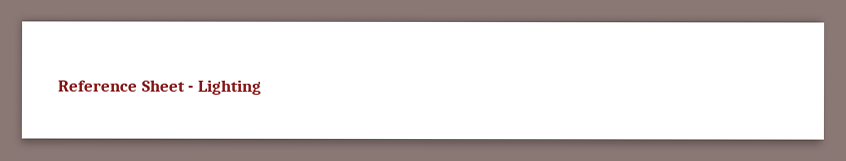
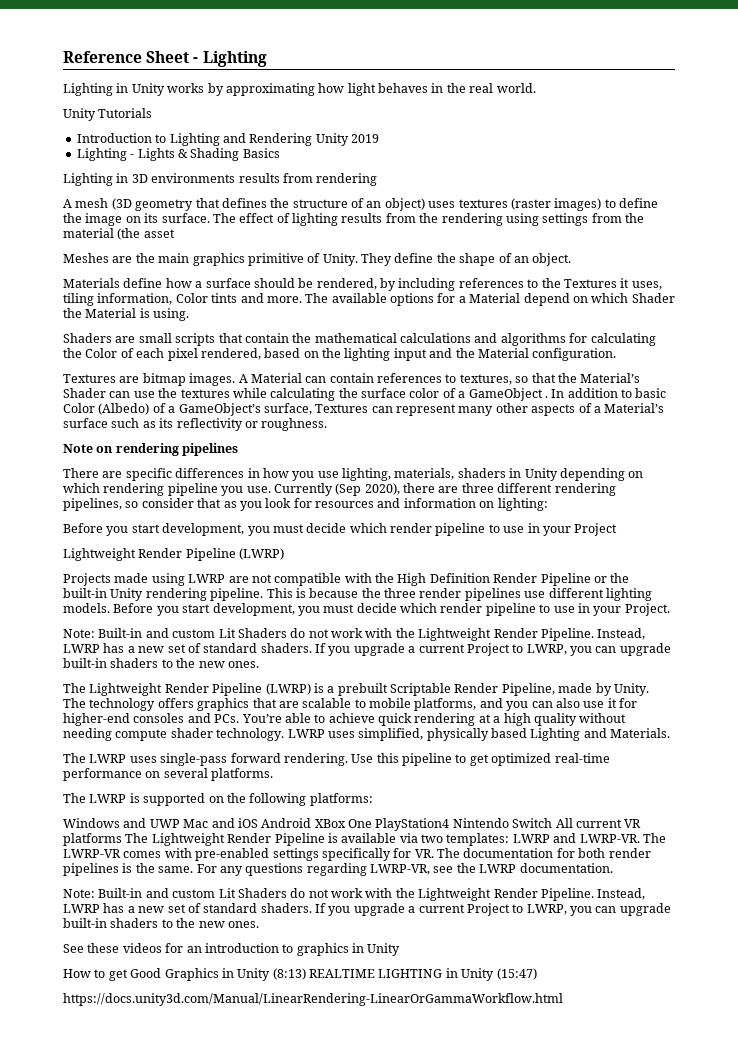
(262, 87) none -> [63,83,536,96] [63,108,153,121] [76,133,379,146] [76,148,280,161] [63,173,378,186] [63,198,658,211] [63,213,644,226] [63,228,175,240] [63,253,572,266] [63,278,662,291] [63,293,675,306] [63,308,190,321] [63,333,656,346] [63,348,617,361] [63,373,641,386] [63,388,667,401] [63,403,665,416] [63,418,328,431] [63,443,239,456] [63,468,644,481] [63,483,616,496] [63,498,548,511] [63,523,618,536] [63,548,285,561] [63,573,630,586] [63,588,652,601] [63,603,670,616] [63,628,646,641] [63,643,671,656] [63,658,259,668] [63,683,649,696] [63,698,637,711] [63,713,627,726] [63,728,671,741] [63,753,610,766] [63,768,274,781] [63,793,373,806] [63,818,642,831] [63,833,666,846] [63,848,651,861] [63,863,613,876] [63,888,646,901] [63,903,671,916] [63,918,259,928] [63,943,401,956] [63,968,537,981] [63,993,563,1006] // Lighting in Unity works by approximating how light behaves in the real world. // Unity Tutorials // Introduction to Lighting and Rendering Unity 2019 // Lighting - Lights & Shading Basics // Lighting in 3D environments results from rendering // A mesh (3D geometry that defines the structure of an object) uses textures (raster images) to define the image on its surface. The effect of lighting results from the rendering using settings from the material (the asset // Meshes are the main graphics primitive of Unity. They define the shape of an object. // Materials define how a surface should be rendered, by including references to the Textures it uses, tiling information, Color tints and more. The available options for a Material depend on which Shader the Material is using. // Shaders are small scripts that contain the mathematical calculations and algorithms for calculating the Color of each pixel rendered, based on the lighting input and the Material configuration. // Textures are bitmap images. A Material can contain references to textures, so that the Material’s Shader can use the textures while calculating the surface color of a GameObject . In addition to basic Color (Albedo) of a GameObject’s surface, Textures can represent many other aspects of a Material’s surface such as its reflectivity or roughness. // Note on rendering pipelines // There are specific differences in how you use lighting, materials, shaders in Unity depending on which rendering pipeline you use. Currently (Sep 2020), there are three different rendering pipelines, so consider that as you look for resources and information on lighting: // Before you start development, you must decide which render pipeline to use in your Project // Lightweight Render Pipeline (LWRP) // Projects made using LWRP are not compatible with the High Definition Render Pipeline or the built-in Unity rendering pipeline. This is because the three render pipelines use different lighting models. Before you start development, you must decide which render pipeline to use in your Project. // Note: Built-in and custom Lit Shaders do not work with the Lightweight Render Pipeline. Instead, LWRP has a new set of standard shaders. If you upgrade a current Project to LWRP, you can upgrade built-in shaders to the new ones. // The Lightweight Render Pipeline (LWRP) is a prebuilt Scriptable Render Pipeline, made by Unity. The technology offers graphics that are scalable to mobile platforms, and you can also use it for higher-end consoles and PCs. You’re able to achieve quick rendering at a high quality without needing compute shader technology. LWRP uses simplified, physically based Lighting and Materials. // The LWRP uses single-pass forward rendering. Use this pipeline to get optimized real-time performance on several platforms. // The LWRP is supported on the following platforms: // Windows and UWP Mac and iOS Android XBox One PlayStation4 Nintendo Switch All current VR platforms The Lightweight Render Pipeline is available via two templates: LWRP and LWRP-VR. The LWRP-VR comes with pre-enabled settings specifically for VR. The documentation for both render pipelines is the same. For any questions regarding LWRP-VR, see the LWRP documentation. // Note: Built-in and custom Lit Shaders do not work with the Lightweight Render Pipeline. Instead, LWRP has a new set of standard shaders. If you upgrade a current Project to LWRP, you can upgrade built-in shaders to the new ones. // See these videos for an introduction to graphics in Unity // How to get Good Graphics in Unity (8:13) REALTIME LIGHTING in Unity (15:47) // https://docs.unity3d.com/Manual/LinearRendering-LinearOrGammaWorkflow.html

